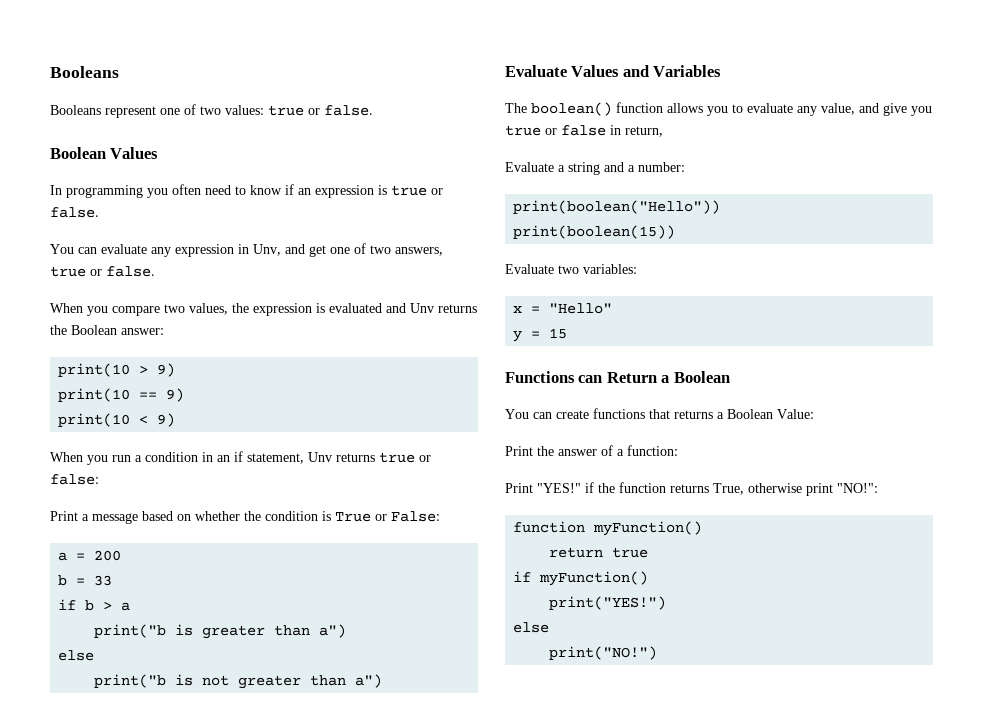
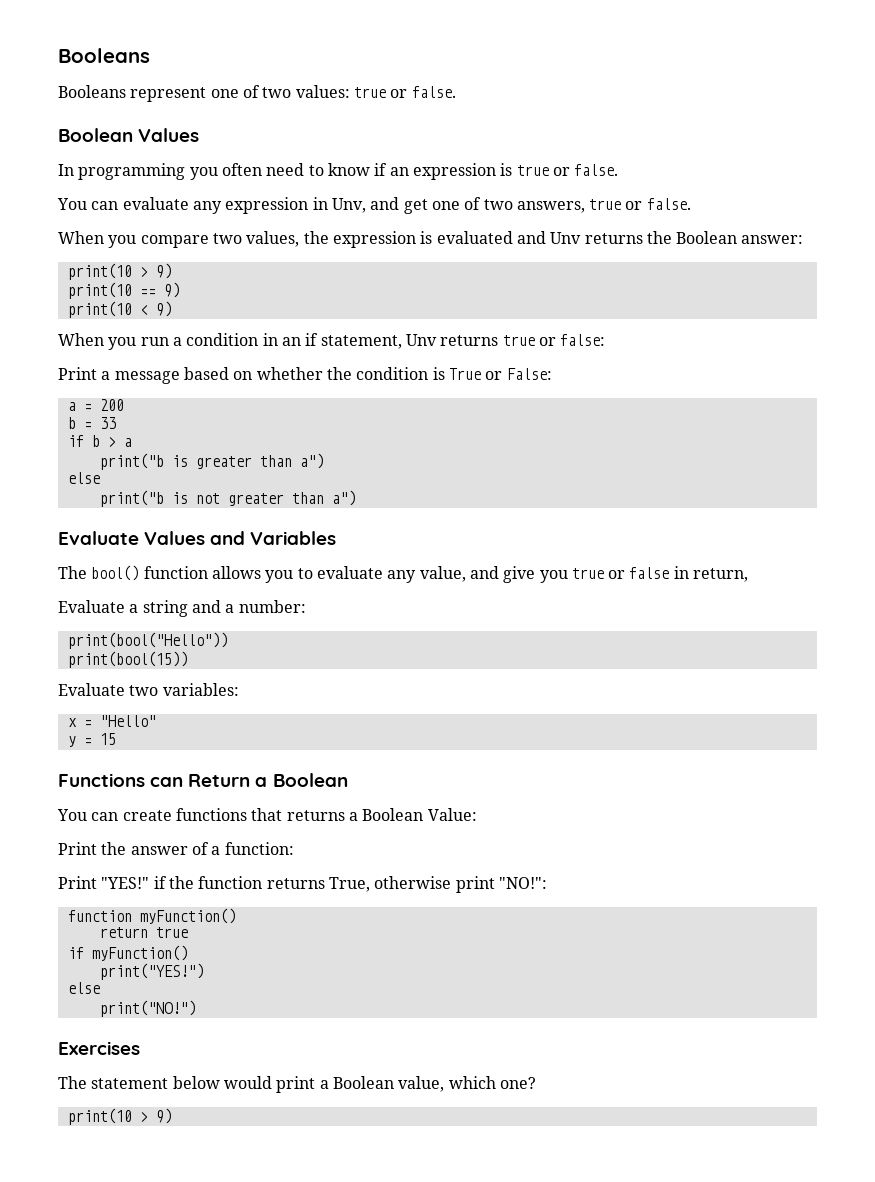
[531,102,612,116] boolean() -> [91,565,140,581] bool()
[513,200,721,214] [513,225,676,239] print(boolean("Hello")) // print(boolean(15)) -> [67,632,228,649] [67,651,188,668] print(bool("Hello")) // print(bool(15))
(658, 653) none -> [58,1041,140,1055] [58,1076,536,1093] [67,1108,172,1125] // Exercises // The statement below would print a Boolean value, which one? // print(10 > 9)

